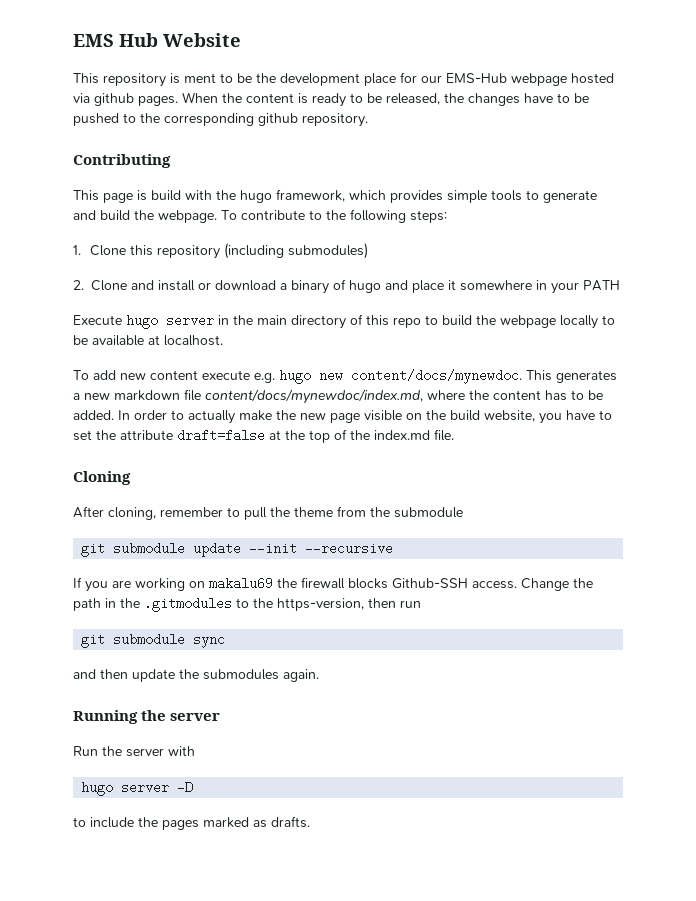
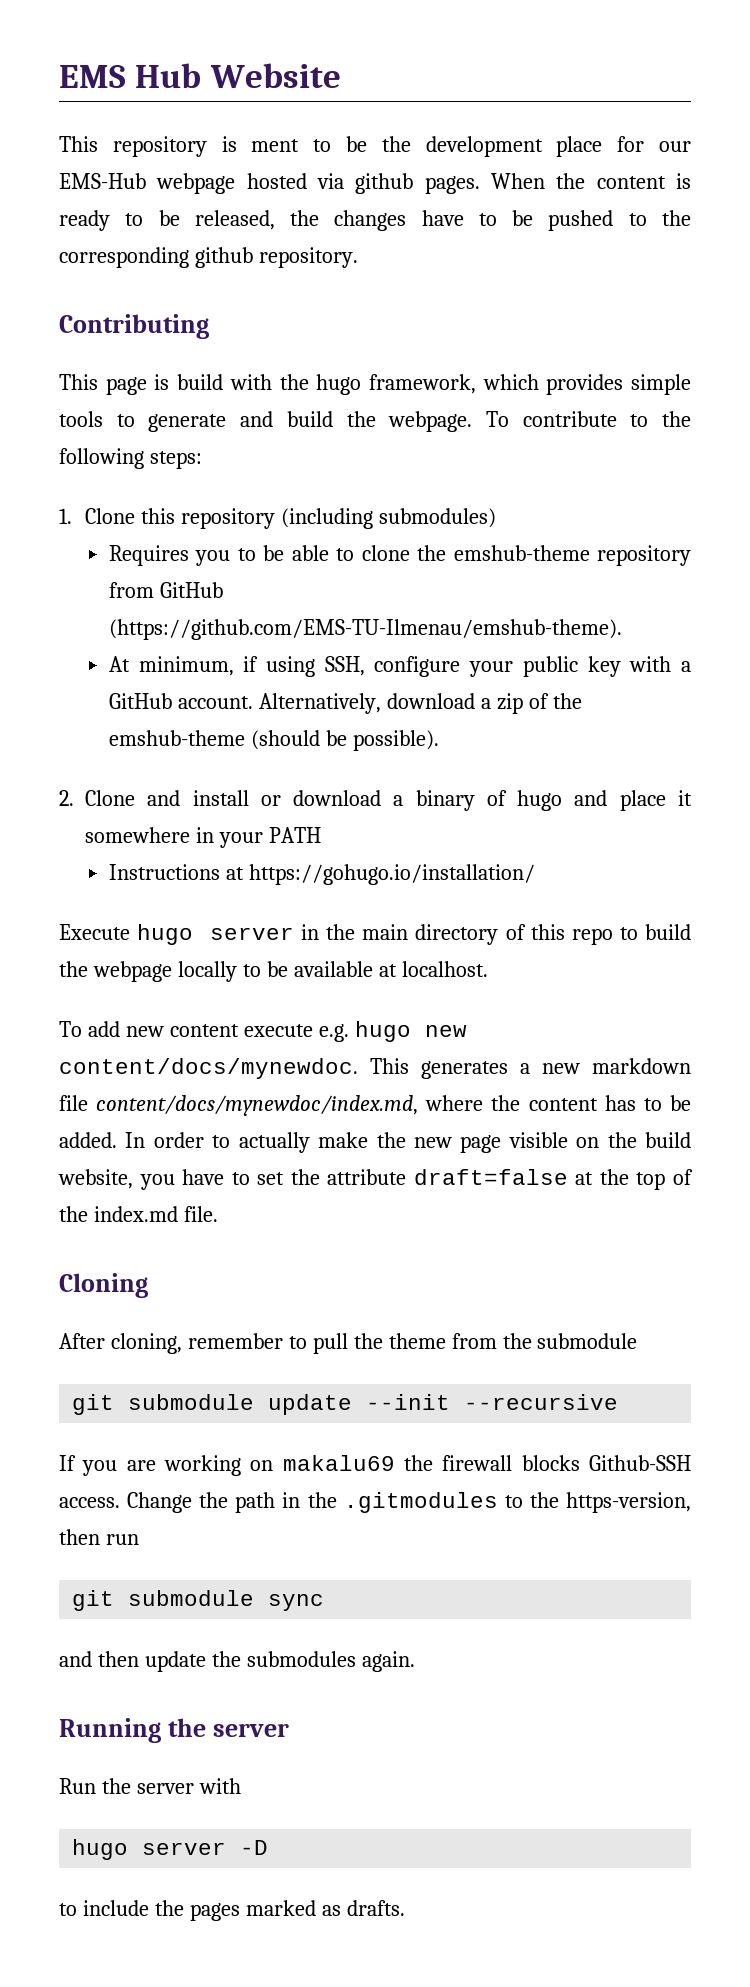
(369, 251) none -> [108,545,691,566] [108,582,223,598] [108,619,622,640] [108,656,692,677] [108,693,582,714] [108,730,439,751] // Requires you to be able to clone the emshub-theme repository from GitHub (https://github.com/EMS-TU-Ilmenau/emshub-theme). // At minimum, if using SSH, configure your public key with a GitHub account. Alternatively, download a zip of the emshub-theme (should be possible).
(620, 285) none -> [108,864,535,885] // Instructions at https://gohugo.io/installation/

